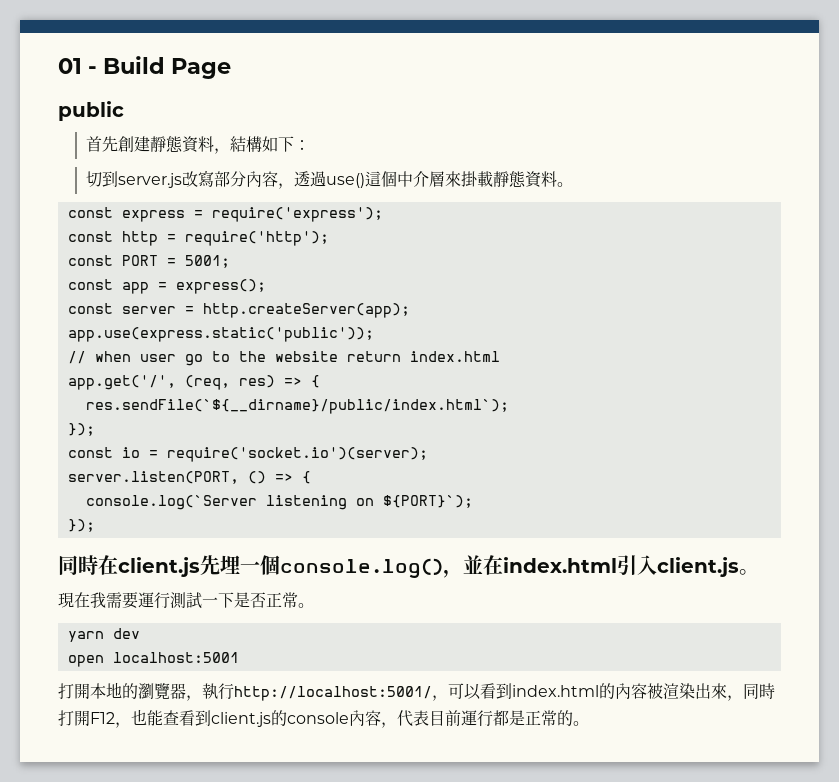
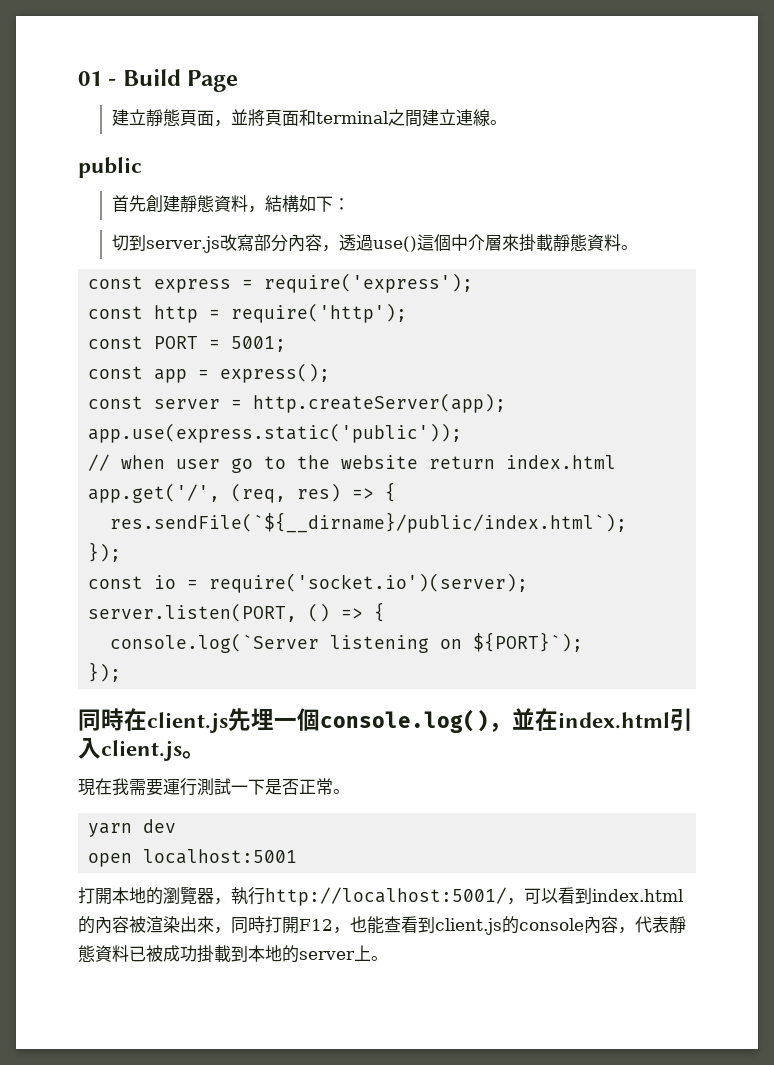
(232, 68) none -> [111,109,507,127] // 建立靜態頁面，並將頁面和terminal之間建立連線。
[429,710,573,727] 目前運行都是正常的 -> [669,916,686,933] [78,945,371,963] 靜態資料已被成功掛載到本地的server上

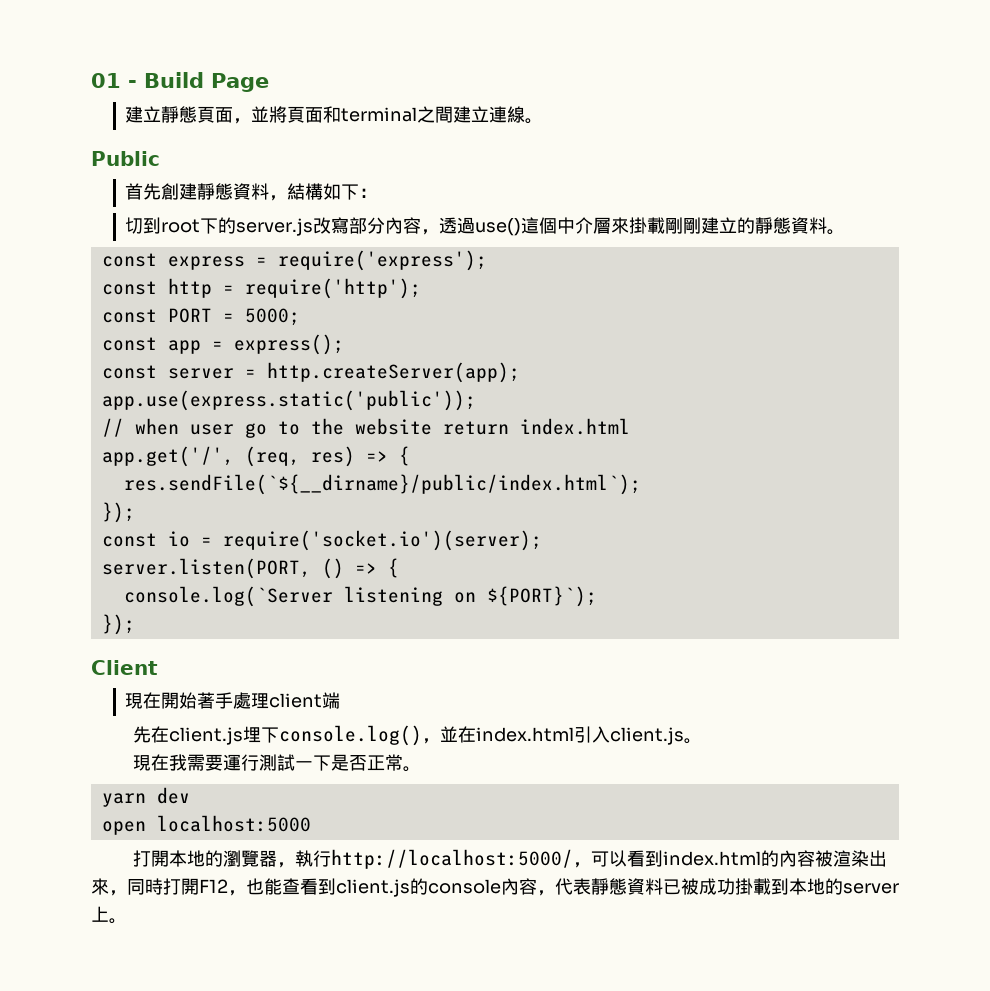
[78,157,142,178] public -> [91,151,160,166] Public
(146, 242) none -> [161,217,237,234] root下的
(553, 242) none -> [665,217,756,234] 剛剛建立的
[231,336,287,352] 5001; -> [244,308,300,326] 5000;
[78,708,320,733] 同時在client.js先埋一個 -> [91,660,158,675] [125,692,341,709] [132,726,279,745] Client // 現在開始著手處理client端 // 先在client.js埋下
[143,849,298,864] localhost:5001 -> [156,815,311,832] localhost:5000
[265,887,507,906] http://localhost:5001/ -> [330,849,573,869] http://localhost:5000/

